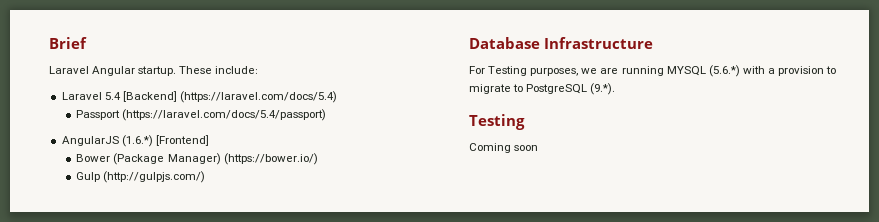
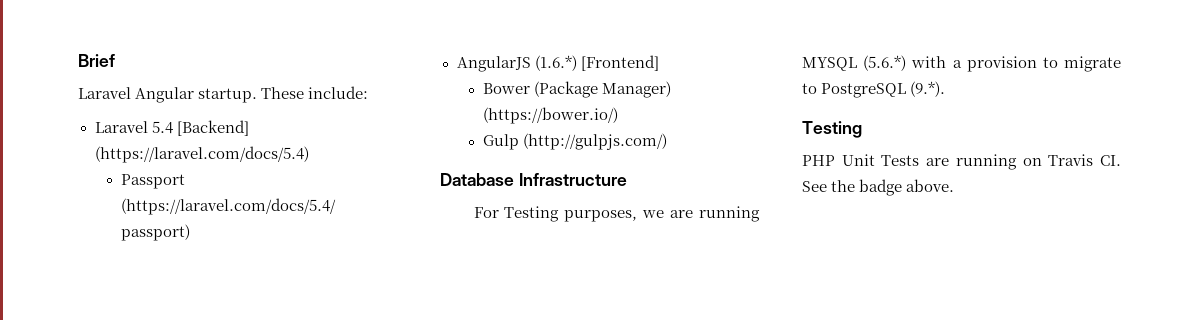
[469,143,539,153] Coming soon -> [802,154,1121,170] [802,179,955,196] PHP Unit Tests are running on Travis CI. See the badge above.

